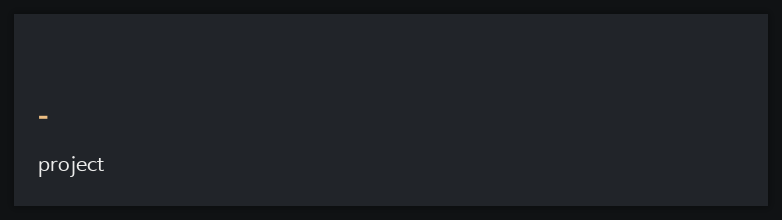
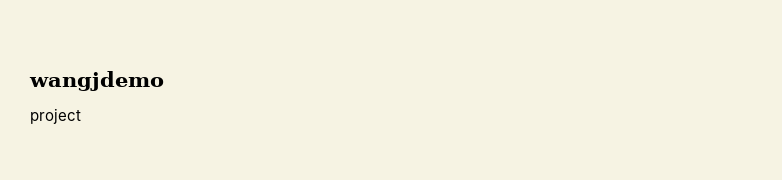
[38,115,48,125] - -> [29,71,164,91] wangjdemo

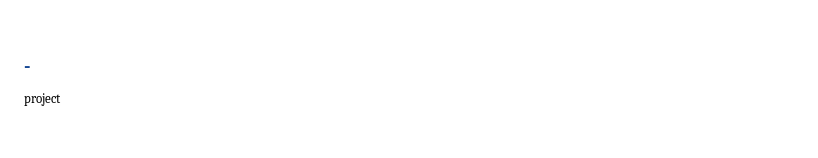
[29,71,164,91] wangjdemo -> [24,66,31,72] -

